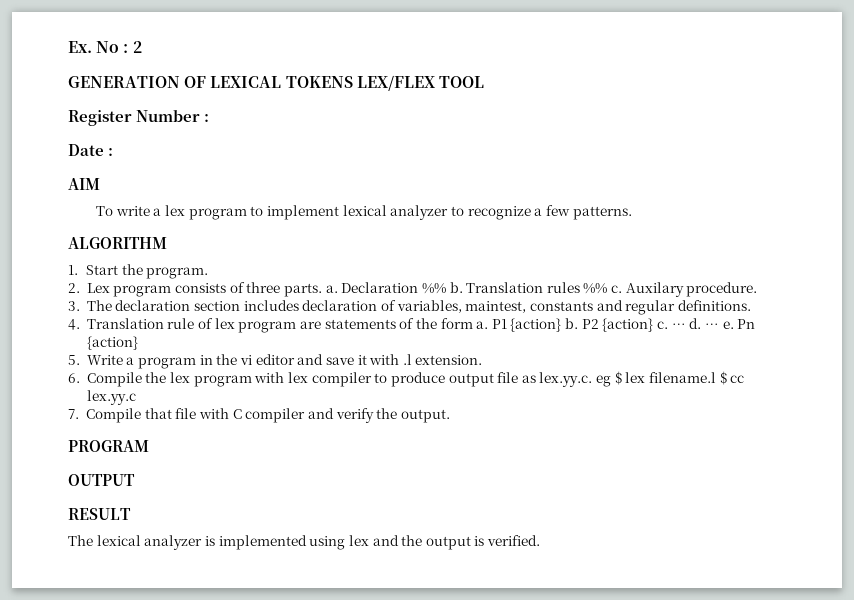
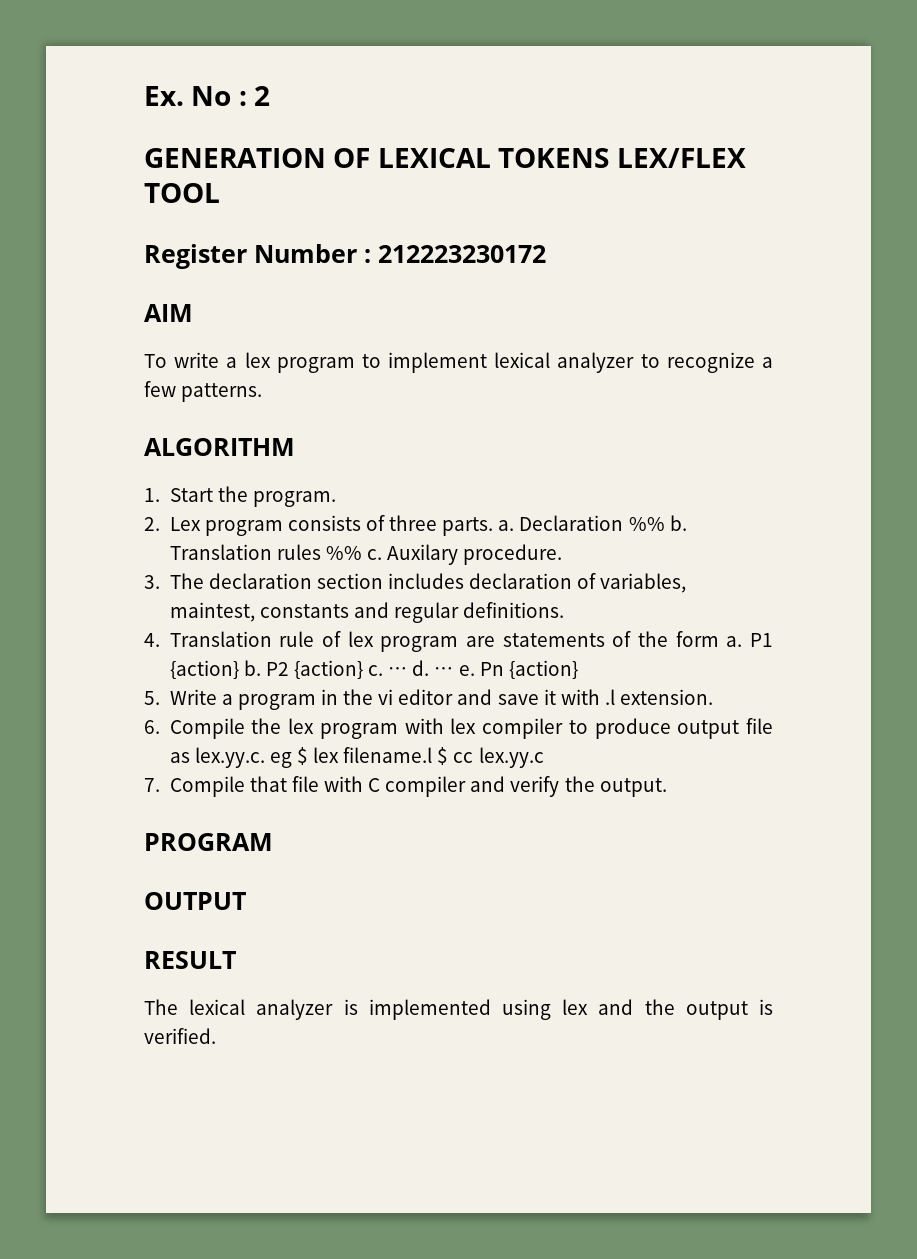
[68,144,114,156] // Date : -> [378,245,546,263] 212223230172

